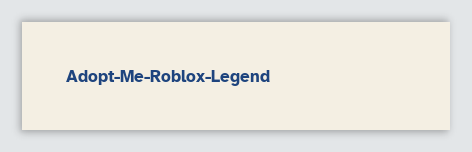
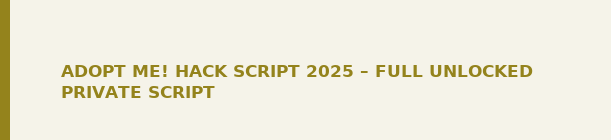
[66,70,270,86] Adopt-Me-Roblox-Legend -> [61,65,533,77] [61,86,215,98] ADOPT ME! HACK SCRIPT 2025 – FULL UNLOCKED PRIVATE SCRIPT

